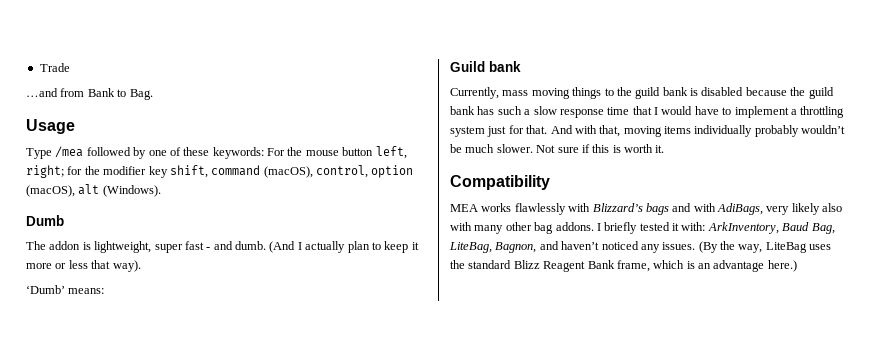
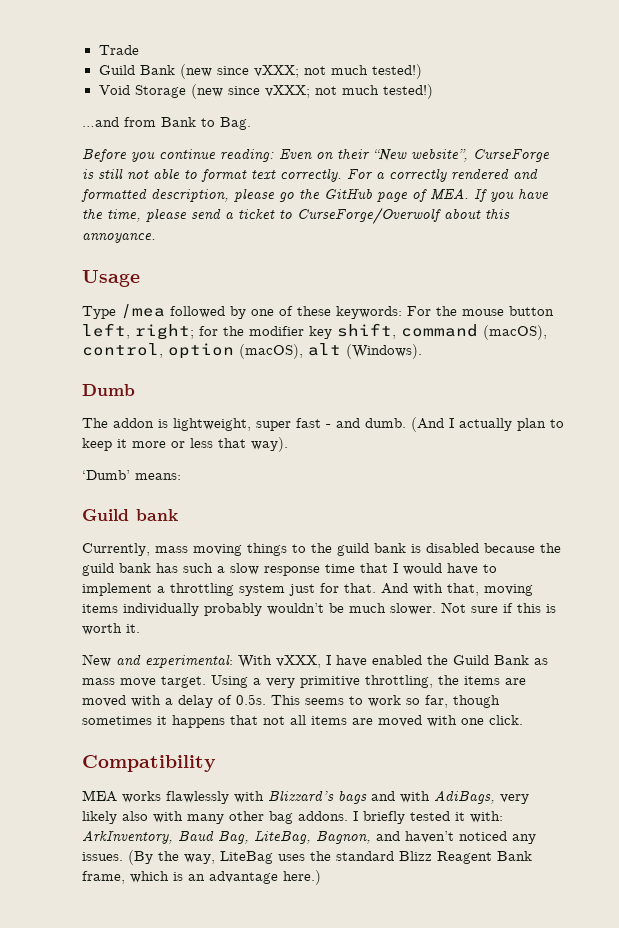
(70, 67) none -> [98,64,422,79] [98,84,433,99] // Guild Bank (new since vXXX; not much tested!) // Void Storage (new since vXXX; not much tested!)
(153, 94) none -> [82,148,550,162] [82,168,538,182] [81,188,549,202] [82,207,510,225] [82,233,156,243] // Before you continue reading: Even on their “New website”, CurseForge is still not able to format text correctly. For a correctly rendered and formatted description, please go the GitHub page of MEA. If you have the time, please send a ticket to CurseForge/Overwolf about this annoyance.
(665, 149) none -> [82,654,548,668] [82,675,526,688] [82,694,500,708] [82,715,523,728] // New and experimental: With vXXX, I have enabled the Guild Bank as mass move target. Using a very primitive throttling, the items are moved with a delay of 0.5s. This seems to work so far, though sometimes it happens that not all items are moved with one click.

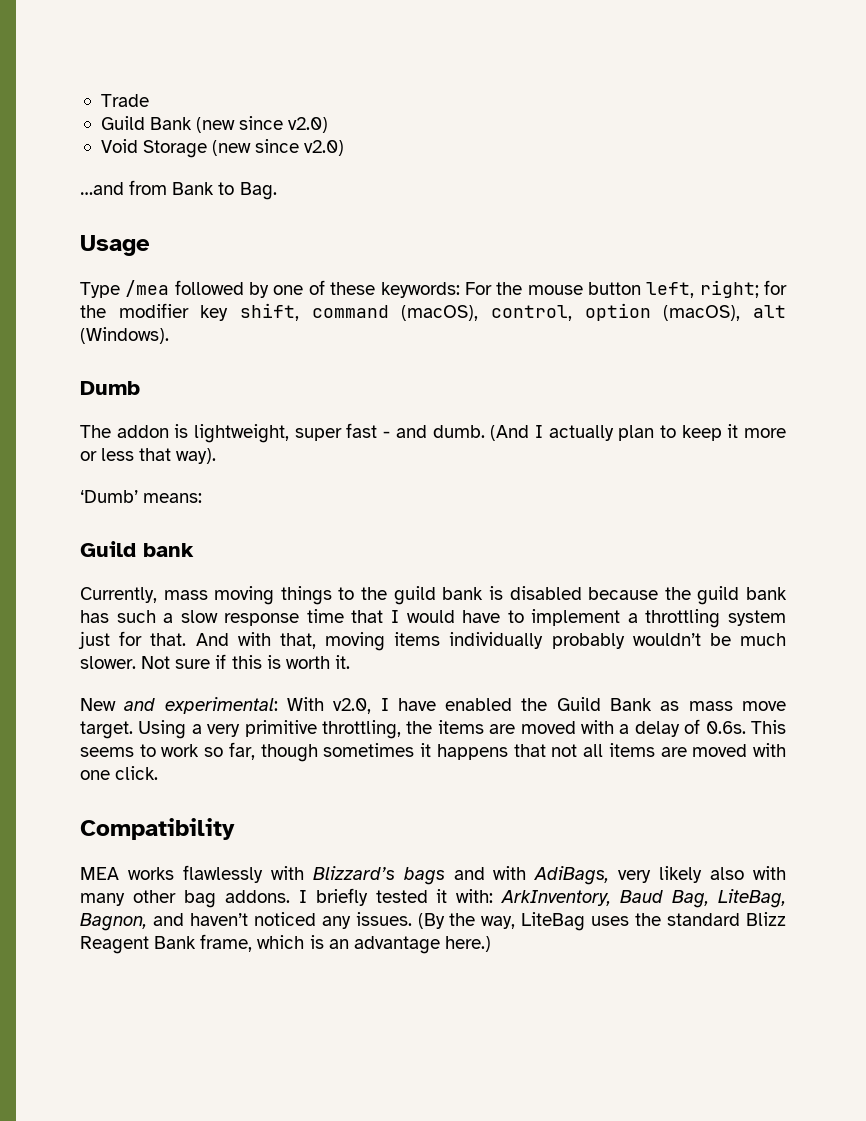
[253,64,422,79] vXXX; not much tested!) -> [288,117,329,133] v2.0)
[264,84,433,99] vXXX; not much tested!) -> [304,140,345,156] v2.0)
[82,148,550,162] [82,168,538,182] [81,188,549,202] [82,207,510,225] [82,233,156,243] // Before you continue reading: Even on their “New website”, CurseForge is still not able to format text correctly. For a correctly rendered and formatted description, please go the GitHub page of MEA. If you have the time, please send a ticket to CurseForge/Overwolf about this annoyance. -> (277, 191) none
[276,655,321,668] vXXX, -> [333,698,372,714] v2.0,
[236,694,266,705] 0.5s. -> [705,721,746,734] 0.6s.

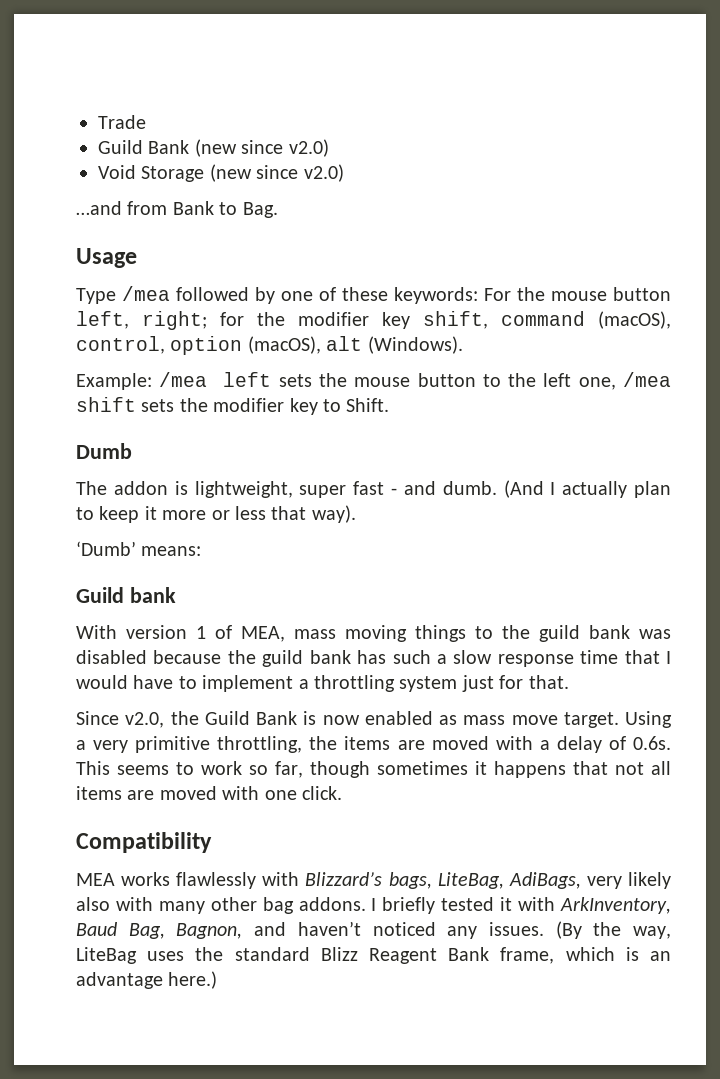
(169, 335) none -> [76,372,672,390] [76,397,390,415] // Example: /mea left sets the mouse button to the left one, /mea shift sets the modifier key to Shift.
[80,587,157,603] Currently, -> [76,625,285,642] With version 1 of MEA,
[488,586,503,600] is -> [639,629,671,639] was
[195,632,786,651] [80,654,350,669] [80,697,653,714] And with that, moving items individually probably wouldn’t be much slower. Not sure if this is worth it. // New and experimental: With v2.0, I have enabled the Guild Bank -> [76,711,433,728] // Since v2.0, the Guild Bank is now enabled
[403,866,527,885] bags and with -> [388,872,504,889] bags, LiteBag,
[456,889,494,903] with: -> [518,897,556,911] with
[717,889,786,908] LiteBag, -> (165, 931) none

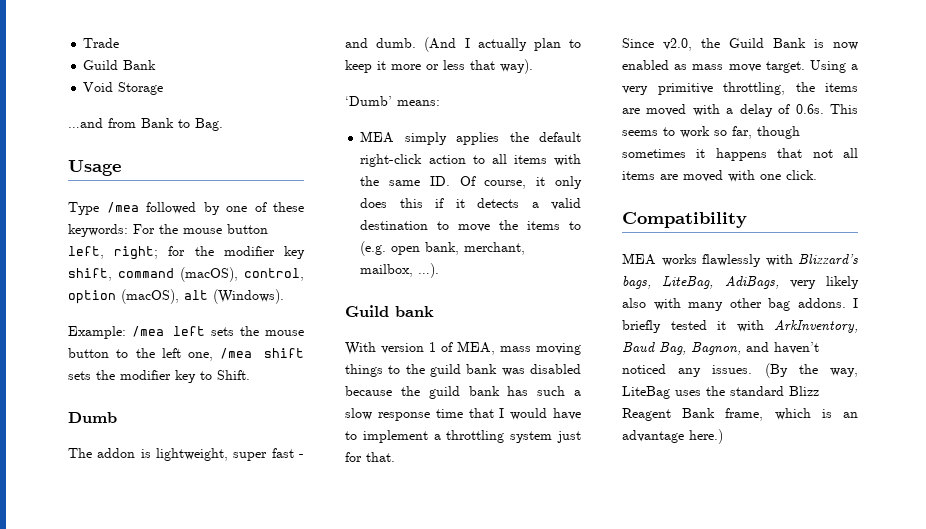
[194,139,329,157] (new since v2.0) -> (157, 65) none
[209,164,344,182] (new since v2.0) -> (164, 88) none
(202, 551) none -> [360,131,581,145] [360,154,581,167] [360,176,582,189] [360,198,581,210] [360,220,581,232] [360,241,526,256] [360,263,440,278] // MEA simply applies the default right-click action to all items with the same ID. Of course, it only does this if it detects a valid destination to move the items to (e.g. open bank, merchant, mailbox, …).

